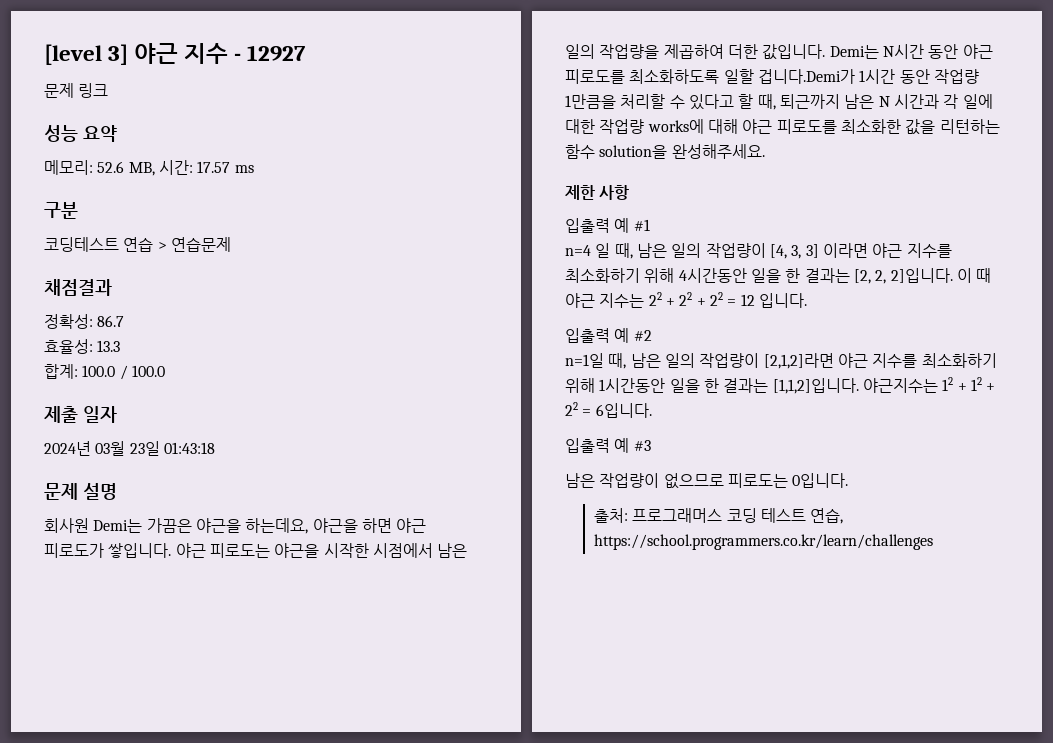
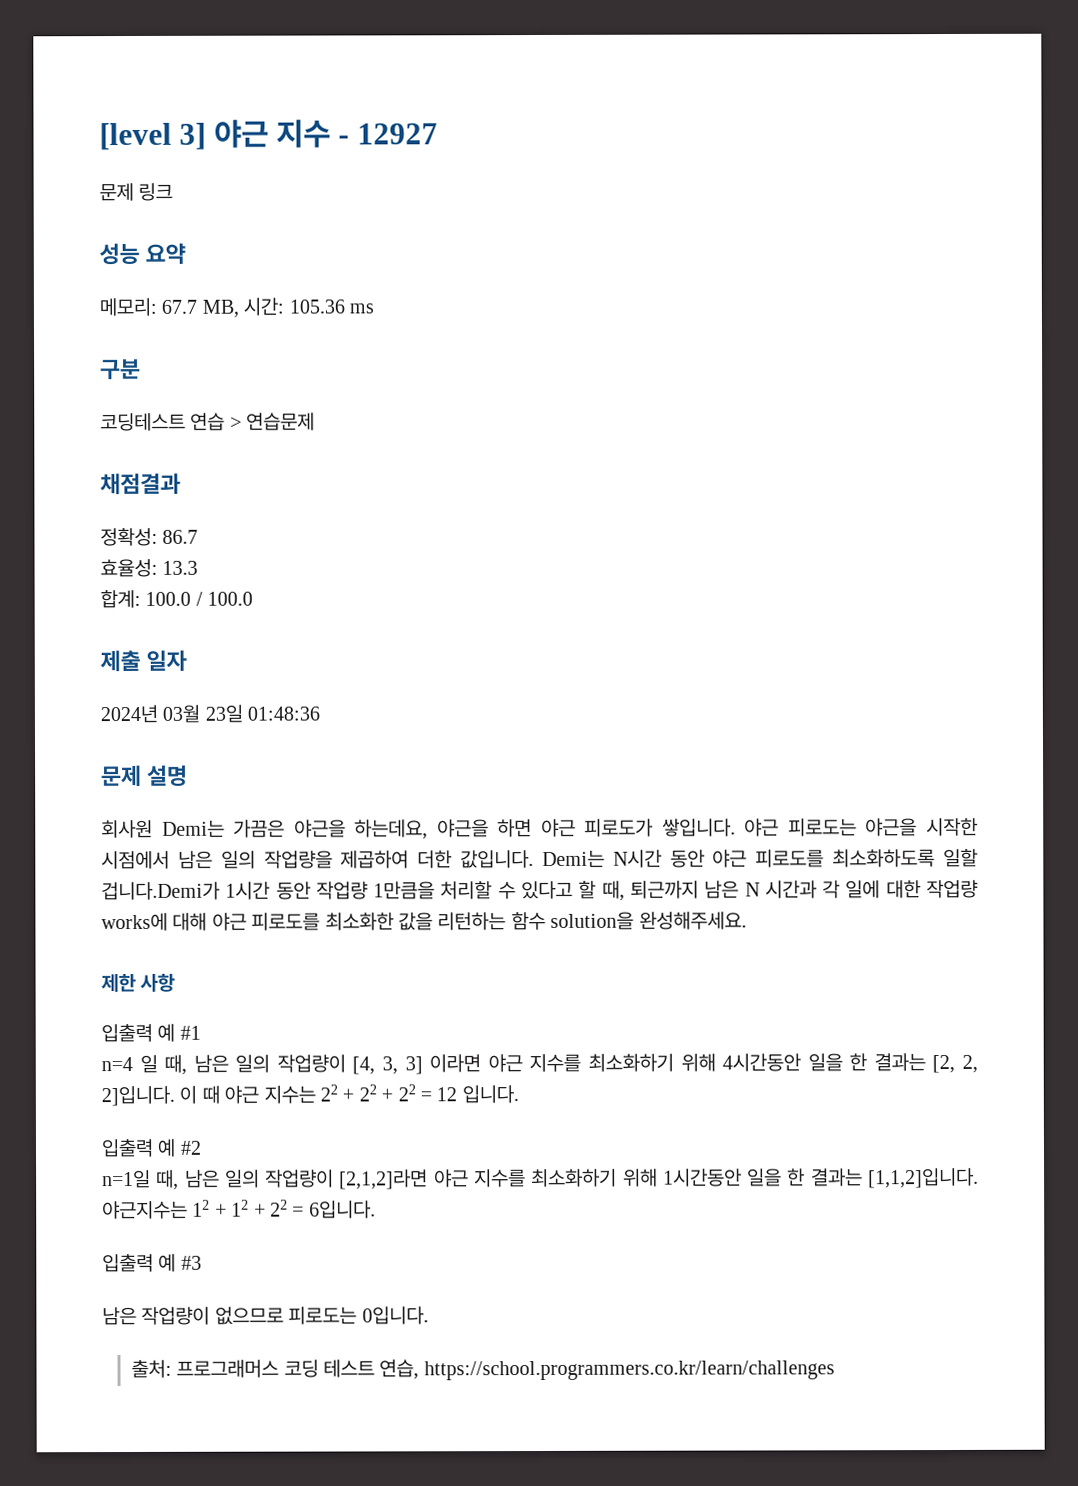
[97,161,125,173] 52.6 -> [161,299,198,314] 67.7
[197,161,231,173] 17.57 -> [288,299,345,314] 105.36
[163,442,215,454] 01:43:18 -> [247,706,321,721] 01:48:36

